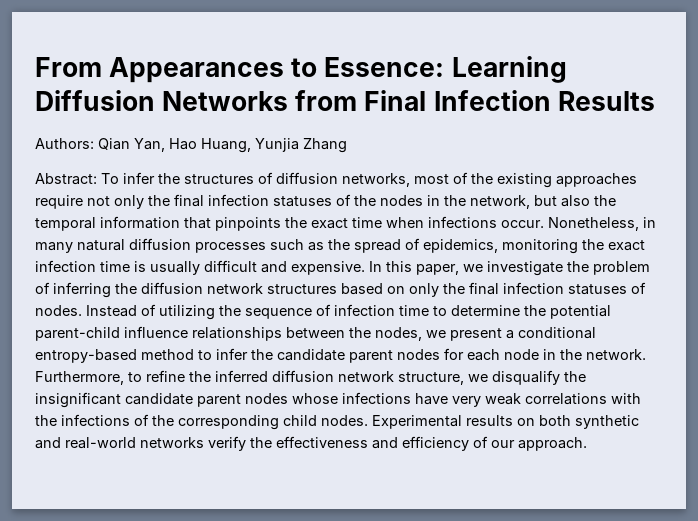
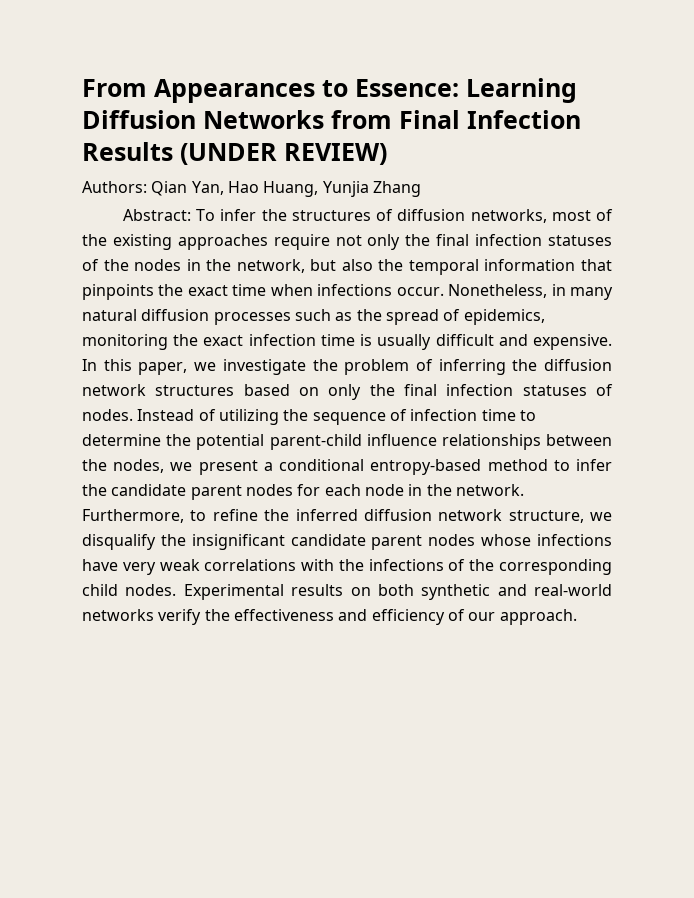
(655, 101) none -> [180,143,387,165] (UNDER REVIEW)

